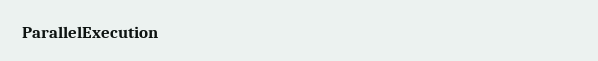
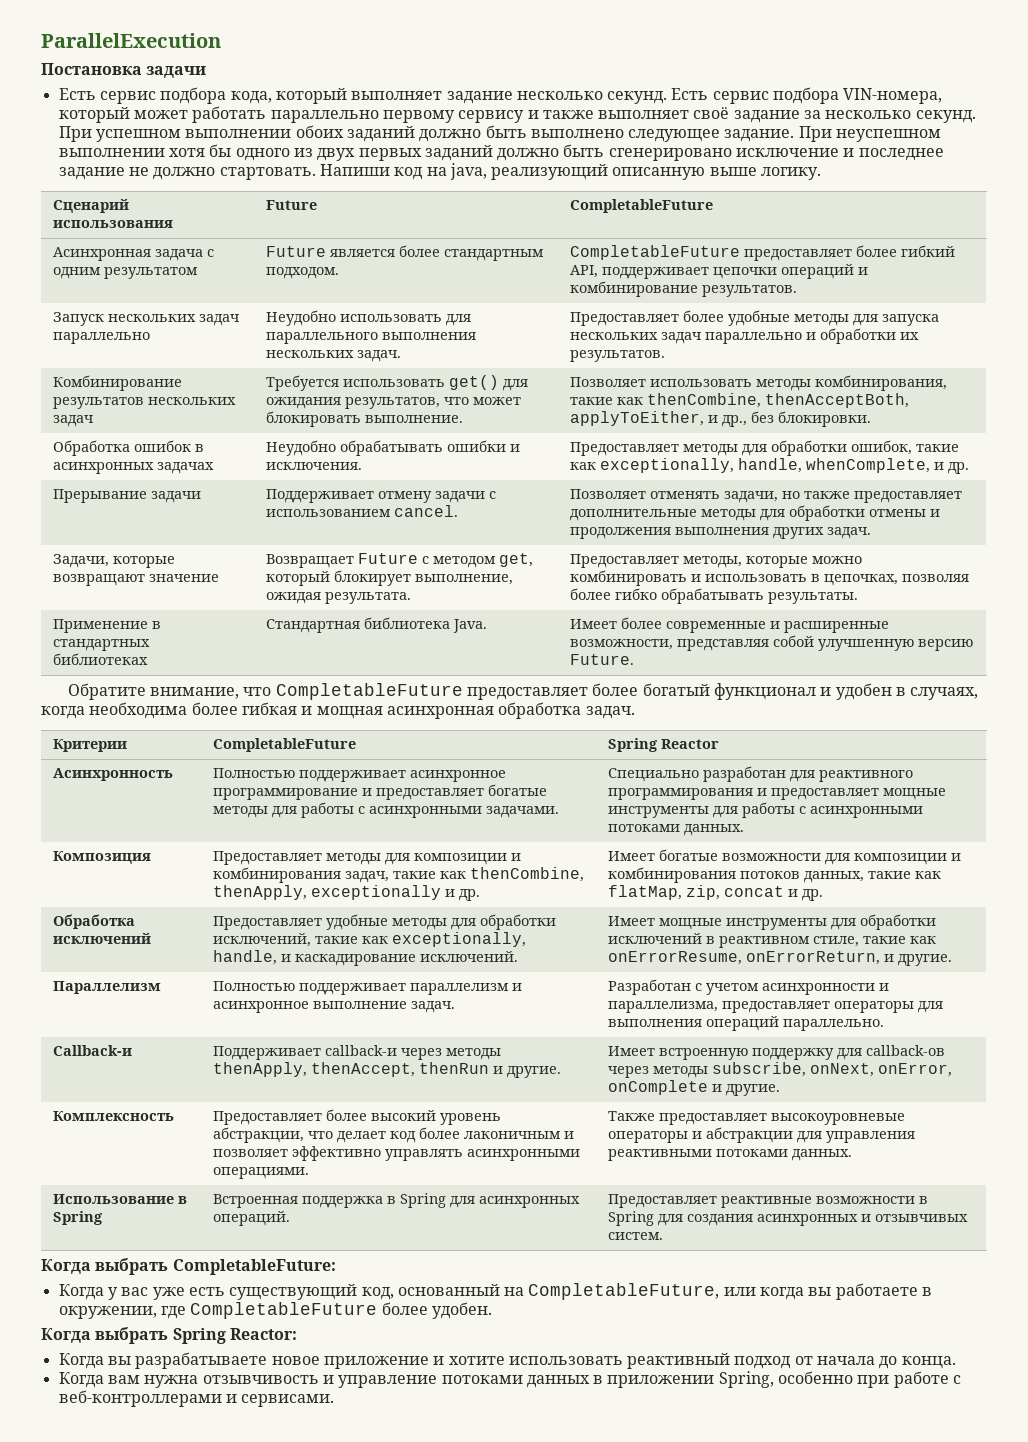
(158, 32) none -> [41,63,207,78] [58,87,943,104] [58,106,976,123] [58,125,942,142] [58,144,944,161] [58,163,822,180] [52,199,129,214] [52,220,173,228] [265,200,317,210] [569,199,713,213] [52,247,214,261] [52,267,198,279] [265,245,544,261] [265,267,339,279] [569,245,955,261] [569,264,868,279] [569,281,797,297] [52,312,239,326] [52,332,150,344] [265,310,471,326] [265,332,476,344] [265,350,401,362] [569,310,939,326] [569,328,919,344] [569,350,665,362] [52,375,182,391] [52,397,236,409] [52,415,93,427] [265,375,528,391] [265,397,521,409] [265,411,463,427] [569,375,947,391] [569,393,909,408] [569,411,871,427] [52,440,204,456] [52,462,214,474] [265,440,520,456] [265,462,362,470] [569,440,959,456] [569,458,969,474] [52,489,201,503] [265,489,496,503] [265,505,458,517] [569,489,962,503] [569,505,940,521] [569,527,871,539] [52,554,175,568] [52,574,219,586] [265,553,533,568] [265,570,513,586] [265,592,411,604] [569,554,862,568] [569,570,969,586] [569,588,858,604] [52,619,161,633] [52,639,150,651] [52,653,148,665] [265,617,487,633] [569,617,889,633] [569,635,973,651] [569,654,634,665] [67,683,979,700] [41,702,635,719] [52,739,127,752] [212,738,356,752] [607,738,719,752] [52,768,173,781] [212,768,506,782] [212,784,547,800] [212,802,559,818] [607,766,913,782] [607,788,946,800] [607,802,923,818] [607,824,744,836] [52,851,151,865] [212,851,521,865] [212,867,584,883] [212,885,480,901] [607,849,961,865] [607,867,941,883] [607,885,823,901] [52,914,135,929] [52,933,151,944] [212,914,556,930] [212,932,526,947] [212,950,518,966] [607,914,936,930] [607,933,936,948] [607,951,952,966] [52,981,161,994] [212,981,522,995] [212,1001,455,1013] [607,979,889,995] [607,1001,943,1013] [607,1016,884,1031] [52,1045,132,1056] [212,1045,501,1060] [212,1062,561,1078] [607,1045,945,1060] [607,1062,952,1078] [607,1080,780,1096] [52,1111,174,1121] [212,1109,501,1125] [212,1127,574,1143] [212,1146,580,1161] [212,1167,309,1179] [607,1111,905,1125] [607,1127,915,1143] [607,1149,852,1161] [52,1194,187,1204] [52,1211,103,1225] [212,1193,580,1208] [212,1211,290,1226] [607,1194,928,1208] [607,1211,968,1226] [607,1232,663,1240] [41,1258,336,1275] [58,1283,933,1300] [58,1302,492,1319] [41,1327,297,1344] [58,1352,956,1369] [58,1371,962,1388] [58,1390,335,1407] // Постановка задачи // Есть сервис подбора кода, который выполняет задание несколько секунд. Есть сервис подбора VIN-номера, который может работать параллельно первому сервису и также выполняет своё задание за несколько секунд. При успешном выполнении обоих заданий должно быть выполнено следующее задание. При неуспешном выполнении хотя бы одного из двух первых заданий должно быть сгенерировано исключение и последнее задание не должно стартовать. Напиши код на java, реализующий описанную выше логику. // Сценарий использования | Future | CompletableFuture // Асинхронная задача с одним результатом | Future является более стандартным подходом. | CompletableFuture предоставляет более гибкий API, поддерживает цепочки операций и комбинирование результатов. // Запуск нескольких задач параллельно | Неудобно использовать для параллельного выполнения нескольких задач. | Предоставляет более удобные методы для запуска нескольких задач параллельно и обработки их результатов. // Комбинирование результатов нескольких задач | Требуется использовать get() для ожидания результатов, что может блокировать выполнение. | Позволяет использовать методы комбинирования, такие как thenCombine, thenAcceptBoth, applyToEither, и др., без блокировки. // Обработка ошибок в асинхронных задачах | Неудобно обрабатывать ошибки и исключения. | Предоставляет методы для обработки ошибок, такие как exceptionally, handle, whenComplete, и др. // Прерывание задачи | Поддерживает отмену задачи с использованием cancel. | Позволяет отменять задачи, но также предоставляет дополнительные методы для обработки отмены и продолжения выполнения других задач. // Задачи, которые возвращают значение | Возвращает Future с методом get, который блокирует выполнение, ожидая результата. | Предоставляет методы, которые можно комбинировать и использовать в цепочках, позволяя более гибко обрабатывать результаты. // Применение в стандартных библиотеках | Стандартная библиотека Java. | Имеет более современные и расширенные возможности, представляя собой улучшенную версию Future. // Обратите внимание, что CompletableFuture предоставляет более богатый функционал и удобен в случаях, когда необходима более гибкая и мощная асинхронная обработка задач. // Критерии | CompletableFuture | Spring Reactor // Асинхронность | Полностью поддерживает асинхронное программирование и предоставляет богатые методы для работы с асинхронными задачами. | Специально разработан для реактивного программирования и предоставляет мощные инструменты для работы с асинхронными потоками данных. // Композиция | Предоставляет методы для композиции и комбинирования задач, такие как thenCombine, thenApply, exceptionally и др. | Имеет богатые возможности для композиции и комбинирования потоков данных, такие как flatMap, zip, concat и др. // Обработка исключений | Предоставляет удобные методы для обработки исключений, такие как exceptionally, handle, и каскадирование исключений. | Имеет мощные инструменты для обработки исключений в реактивном стиле, такие как onErrorResume, onErrorReturn, и другие. // Параллелизм | Полностью поддерживает параллелизм и асинхронное выполнение задач. | Разработан с учетом асинхронности и параллелизма, предоставляет операторы для выполнения операций параллельно. // Callback-и | Поддерживает callback-и через методы thenApply, thenAccept, thenRun и другие. | Имеет встроенную поддержку для callback-ов через методы subscribe, onNext, onError, onComplete и другие. // Комплексность | Предоставляет более высокий уровень абстракции, что делает код более лаконичным и позволяет эффективно управлять асинхронными операциями. | Также предоставляет высокоуровневые операторы и абстракции для управления реактивными потоками данных. // Использование в Spring | Встроенная поддержка в Spring для асинхронных операций. | Предоставляет реактивные возможности в Spring для создания асинхронных и отзывчивых систем. // Когда выбрать CompletableFuture: // Когда у вас уже есть существующий код, основанный на CompletableFuture, или когда вы работаете в окружении, где CompletableFuture более удобен. // Когда выбрать Spring Reactor: // Когда вы разрабатываете новое приложение и хотите использовать реактивный подход от начала до конца. // Когда вам нужна отзывчивость и управление потоками данных в приложении Spring, особенно при работе с веб-контроллерами и сервисами.

